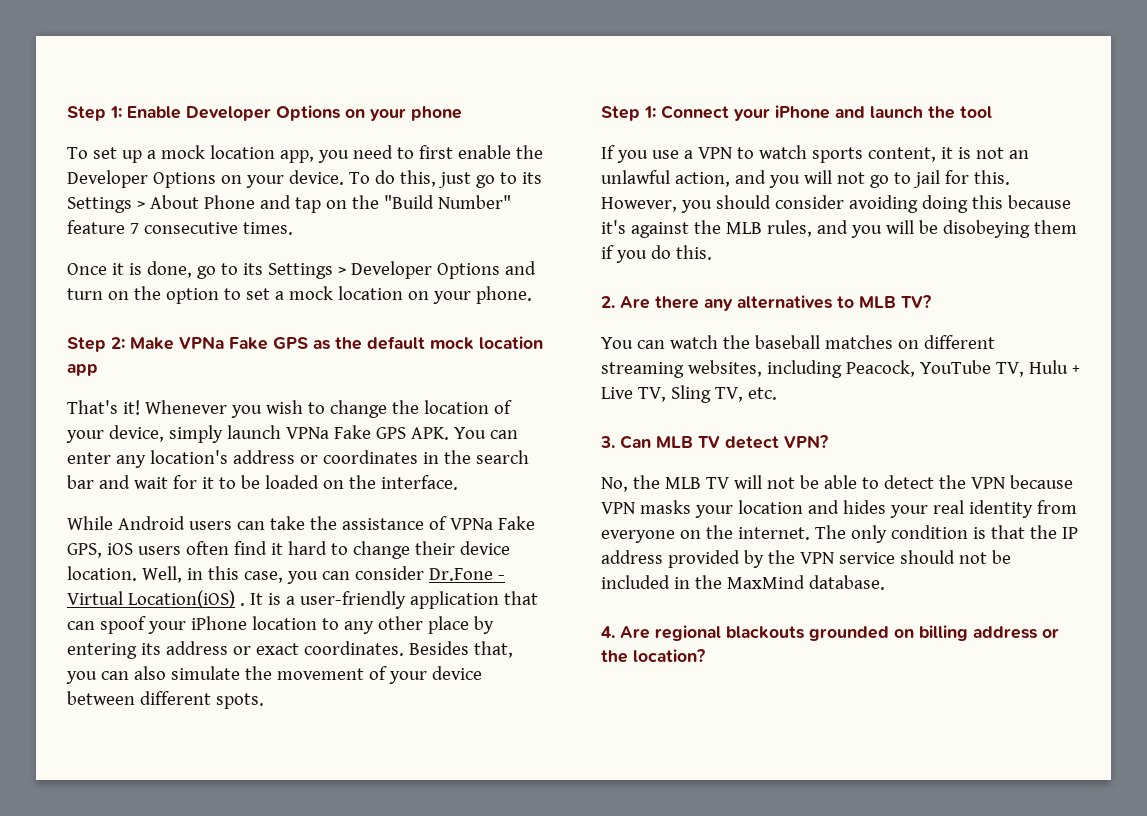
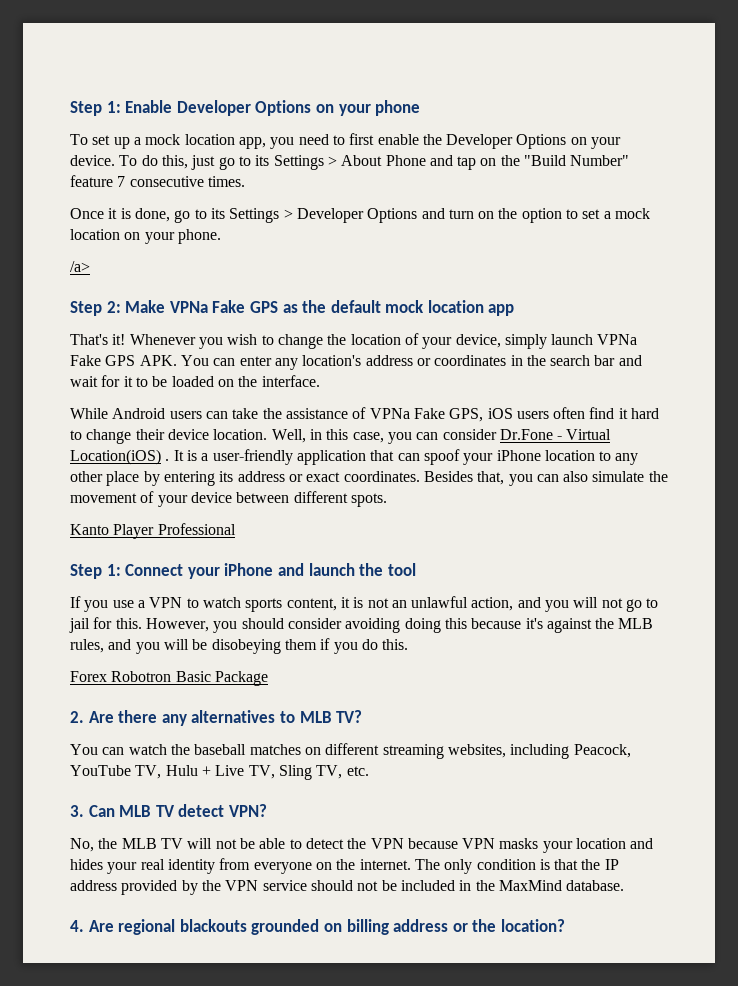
(532, 295) none -> [70,261,90,272] // /a>
(264, 701) none -> [70,523,236,539] // Kanto Player Professional
(712, 252) none -> [70,671,268,686] // Forex Robotron Basic Package

